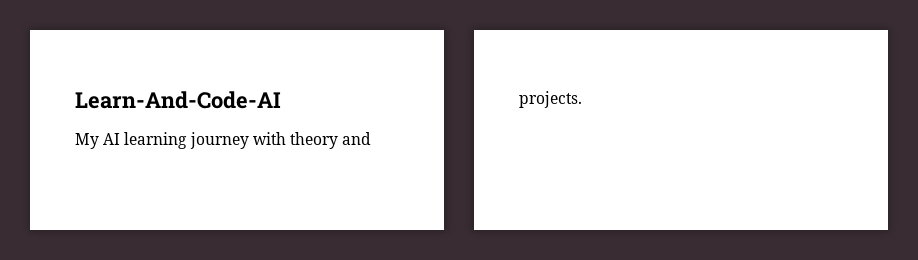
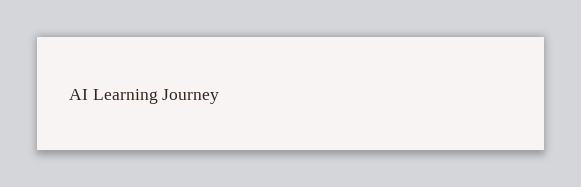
[75,91,281,109] [75,132,372,149] [519,91,582,108] Learn-And-Code-AI // My AI learning journey with theory and projects. -> [69,89,220,104] AI Learning Journey

